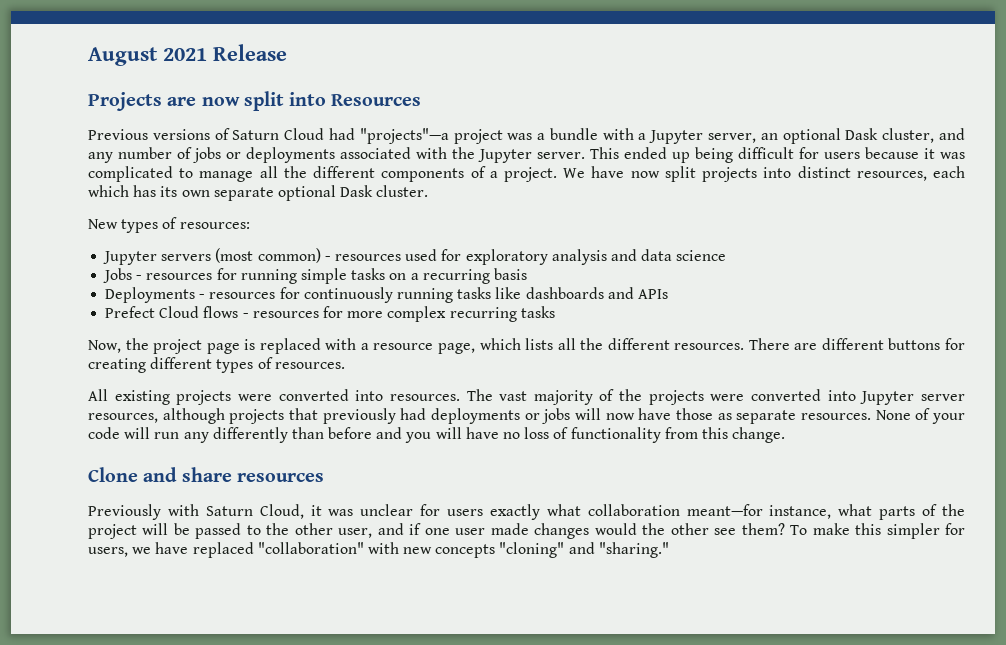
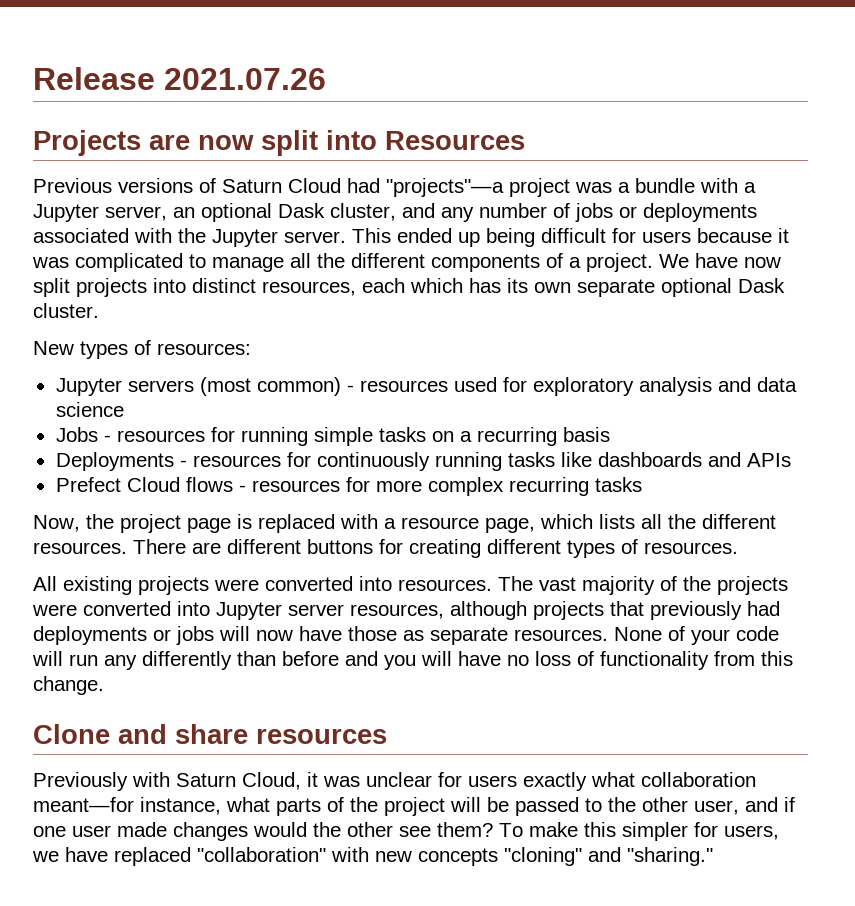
[88,47,207,66] August 2021 -> (33, 78) none
(287, 52) none -> [164,68,326,90] 2021.07.26

